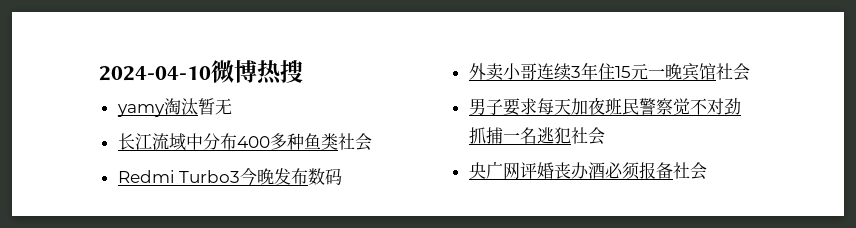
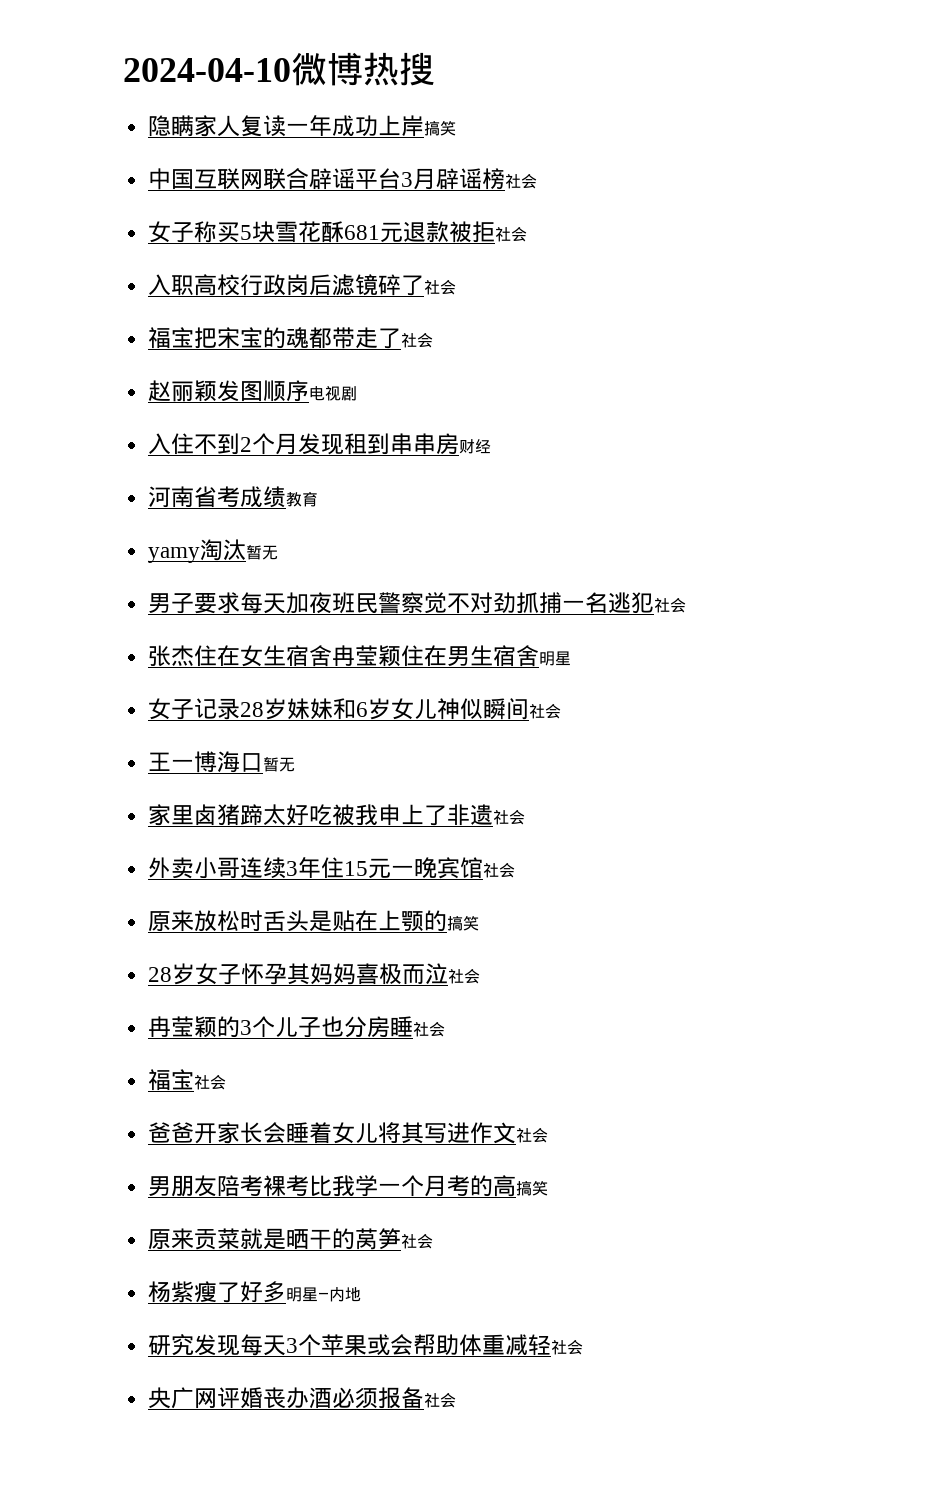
[116,98,232,117] [117,133,372,151] [117,167,343,186] [468,62,750,81] yamy淘汰暂无 // 长江流域中分布400多种鱼类社会 // Redmi Turbo3今晚发布数码 // 外卖小哥连续3年住15元一晚宾馆社会 -> [148,115,457,137] [148,168,538,190] [148,221,528,243] [148,274,457,296] [148,327,434,349] [148,380,358,402] [148,433,492,455] [148,486,319,508] [148,539,279,563] 隐瞒家人复读一年成功上岸搞笑 // 中国互联网联合辟谣平台3月辟谣榜社会 // 女子称买5块雪花酥681元退款被拒社会 // 入职高校行政岗后滤镜碎了社会 // 福宝把宋宝的魂都带走了社会 // 赵丽颖发图顺序电视剧 // 入住不到2个月发现租到串串房财经 // 河南省考成绩教育 // yamy淘汰暂无
(605, 136) none -> [148,645,572,667] [148,698,562,720] [148,751,296,773] [148,804,526,826] [148,857,516,879] [148,910,480,932] [148,963,481,985] [148,1016,446,1038] [148,1069,227,1091] [148,1122,549,1144] [148,1175,549,1197] [148,1228,434,1250] [148,1281,362,1303] [148,1334,584,1356] // 张杰住在女生宿舍冉莹颖住在男生宿舍明星 // 女子记录28岁妹妹和6岁女儿神似瞬间社会 // 王一博海口暂无 // 家里卤猪蹄太好吃被我申上了非遗社会 // 外卖小哥连续3年住15元一晚宾馆社会 // 原来放松时舌头是贴在上颚的搞笑 // 28岁女子怀孕其妈妈喜极而泣社会 // 冉莹颖的3个儿子也分房睡社会 // 福宝社会 // 爸爸开家长会睡着女儿将其写进作文社会 // 男朋友陪考裸考比我学一个月考的高搞笑 // 原来贡菜就是晒干的莴笋社会 // 杨紫瘦了好多明星-内地 // 研究发现每天3个苹果或会帮助体重减轻社会

